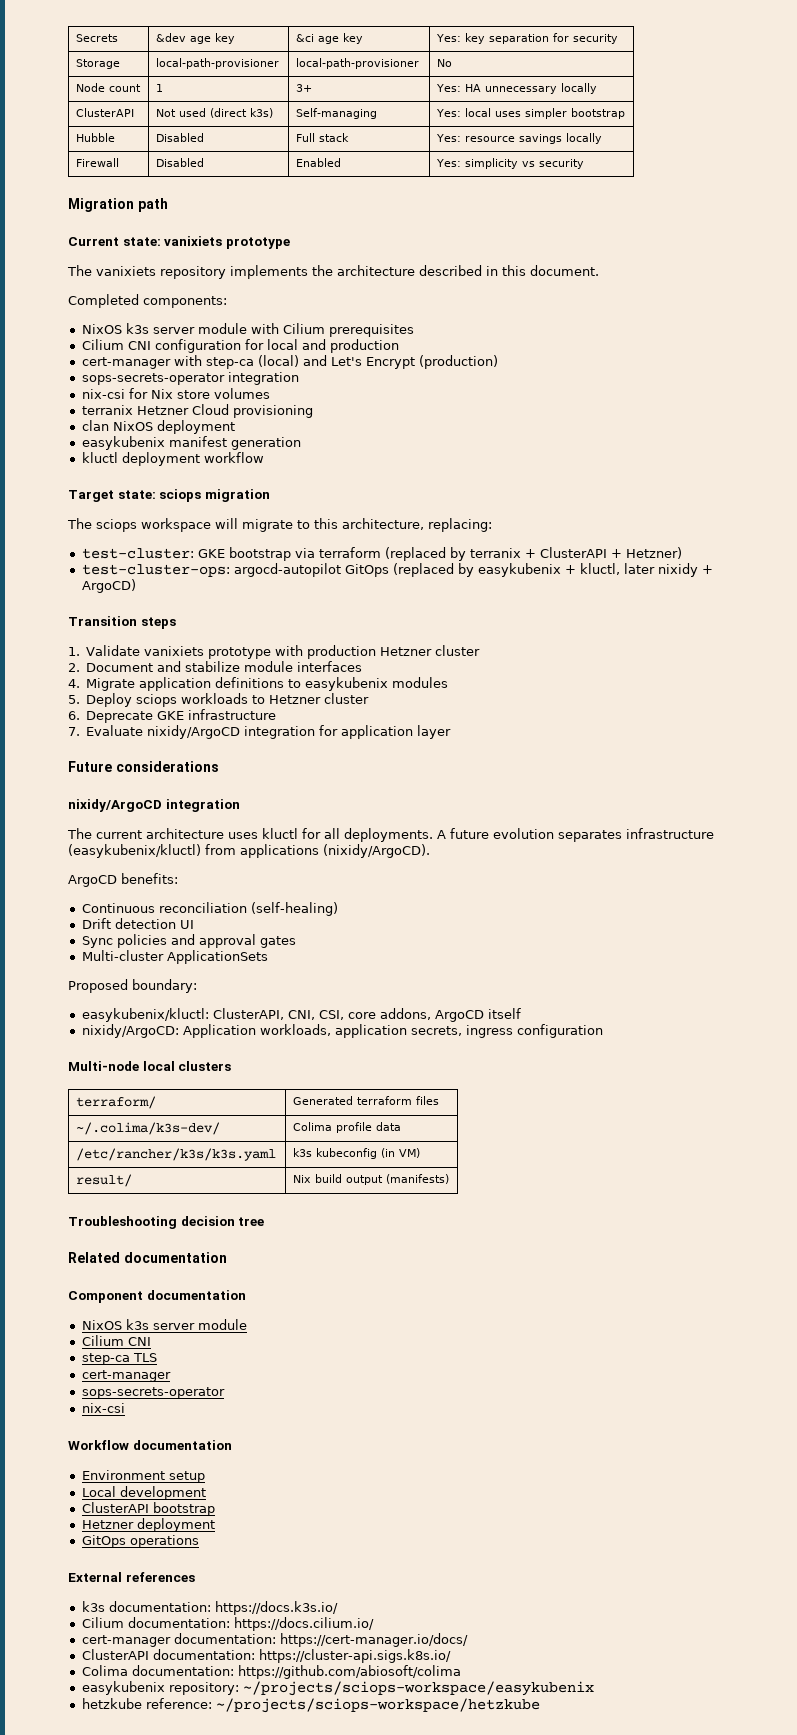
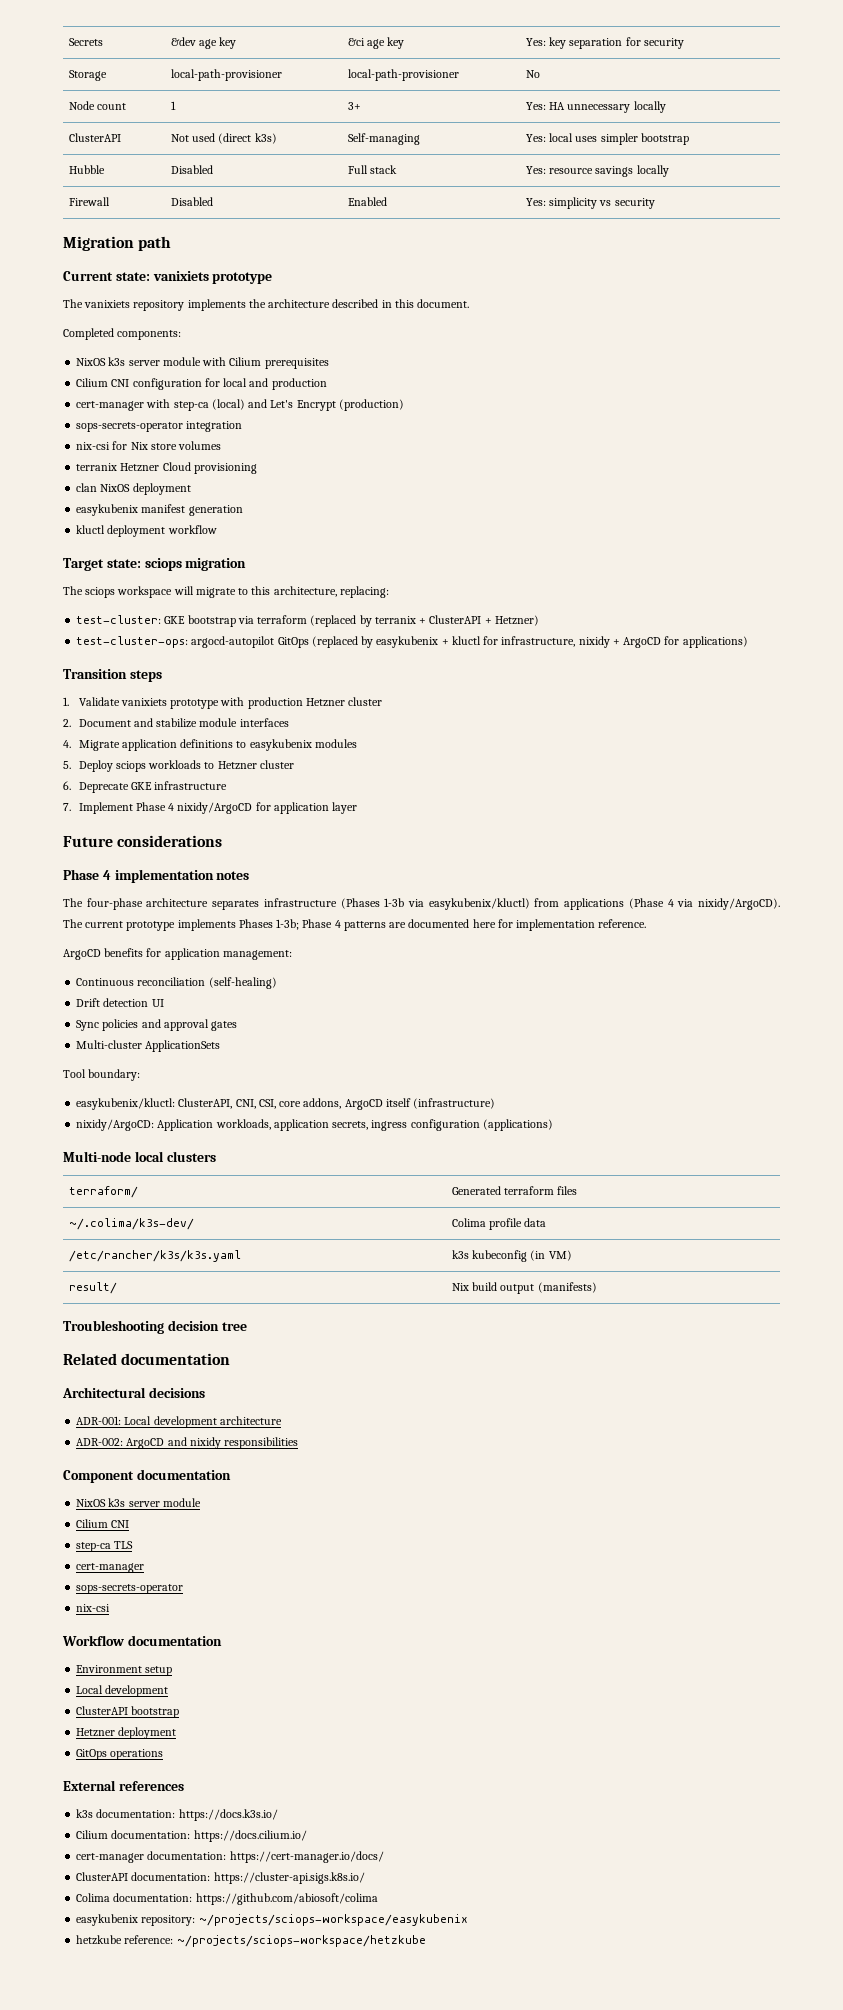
[579,563,713,577] [81,579,136,593] kluctl, later nixidy + ArgoCD) -> [451,636,748,648] kluctl for infrastructure, nixidy + ArgoCD for applications)
[86,725,316,739] Evaluate nixidy/ArgoCD integration -> [78,802,253,814] Implement Phase 4 nixidy/ArgoCD
[68,799,240,812] [67,828,714,842] [68,844,430,858] [68,873,178,887] nixidy/ArgoCD integration // The current architecture uses kluctl for all deployments. A future evolution separates infrastructure (easykubenix/kluctl) from applications (nixidy/ArgoCD). // ArgoCD benefits: -> [63,869,250,883] [63,898,780,910] [63,919,647,931] [63,948,292,960] Phase 4 implementation notes // The four-phase architecture separates infrastructure (Phases 1-3b via easykubenix/kluctl) from applications (Phase 4 via nixidy/ArgoCD). The current prototype implements Phases 1-3b; Phase 4 patterns are documented here for implementation reference. // ArgoCD benefits for application management:
[68,979,128,993] Proposed -> [63,1069,86,1078] Tool
(521, 1013) none -> [413,1098,496,1109] (infrastructure)
(603, 1031) none -> [482,1119,553,1131] (applications)
(227, 1257) none -> [62,1387,205,1398] [76,1416,282,1428] [76,1437,299,1449] // Architectural decisions // ADR-001: Local development architecture // ADR-002: ArgoCD and nixidy responsibilities

